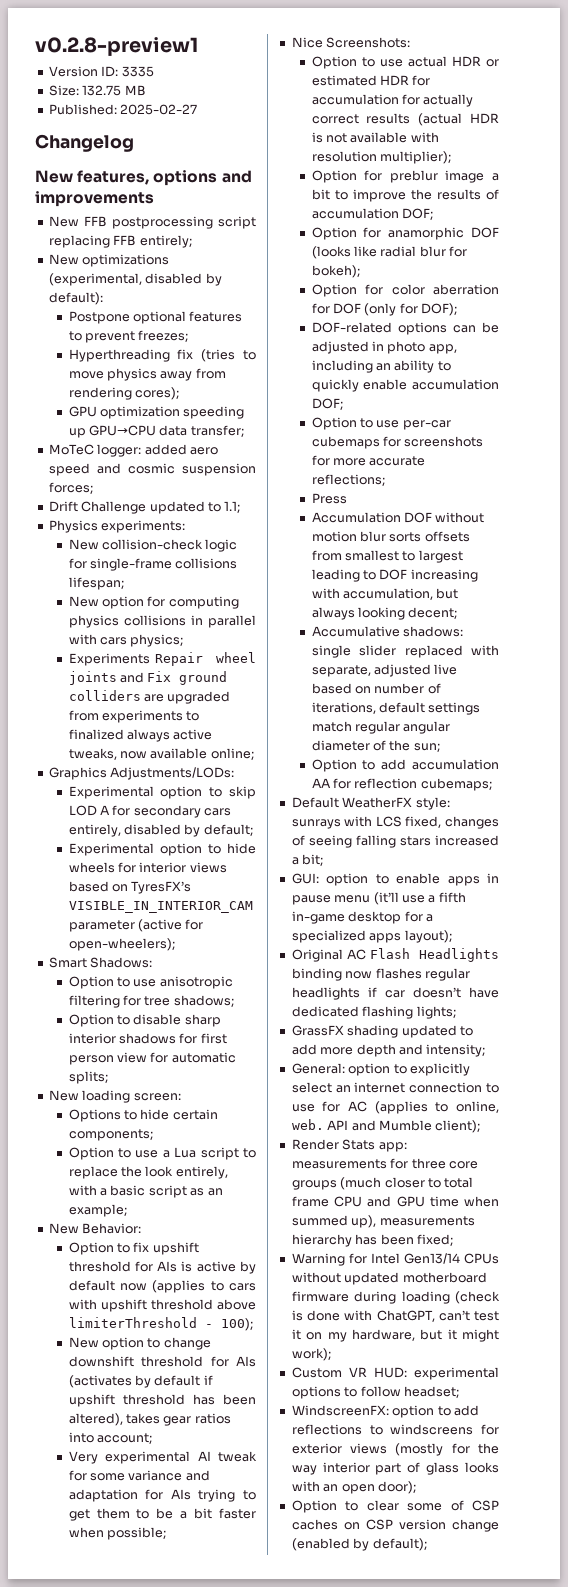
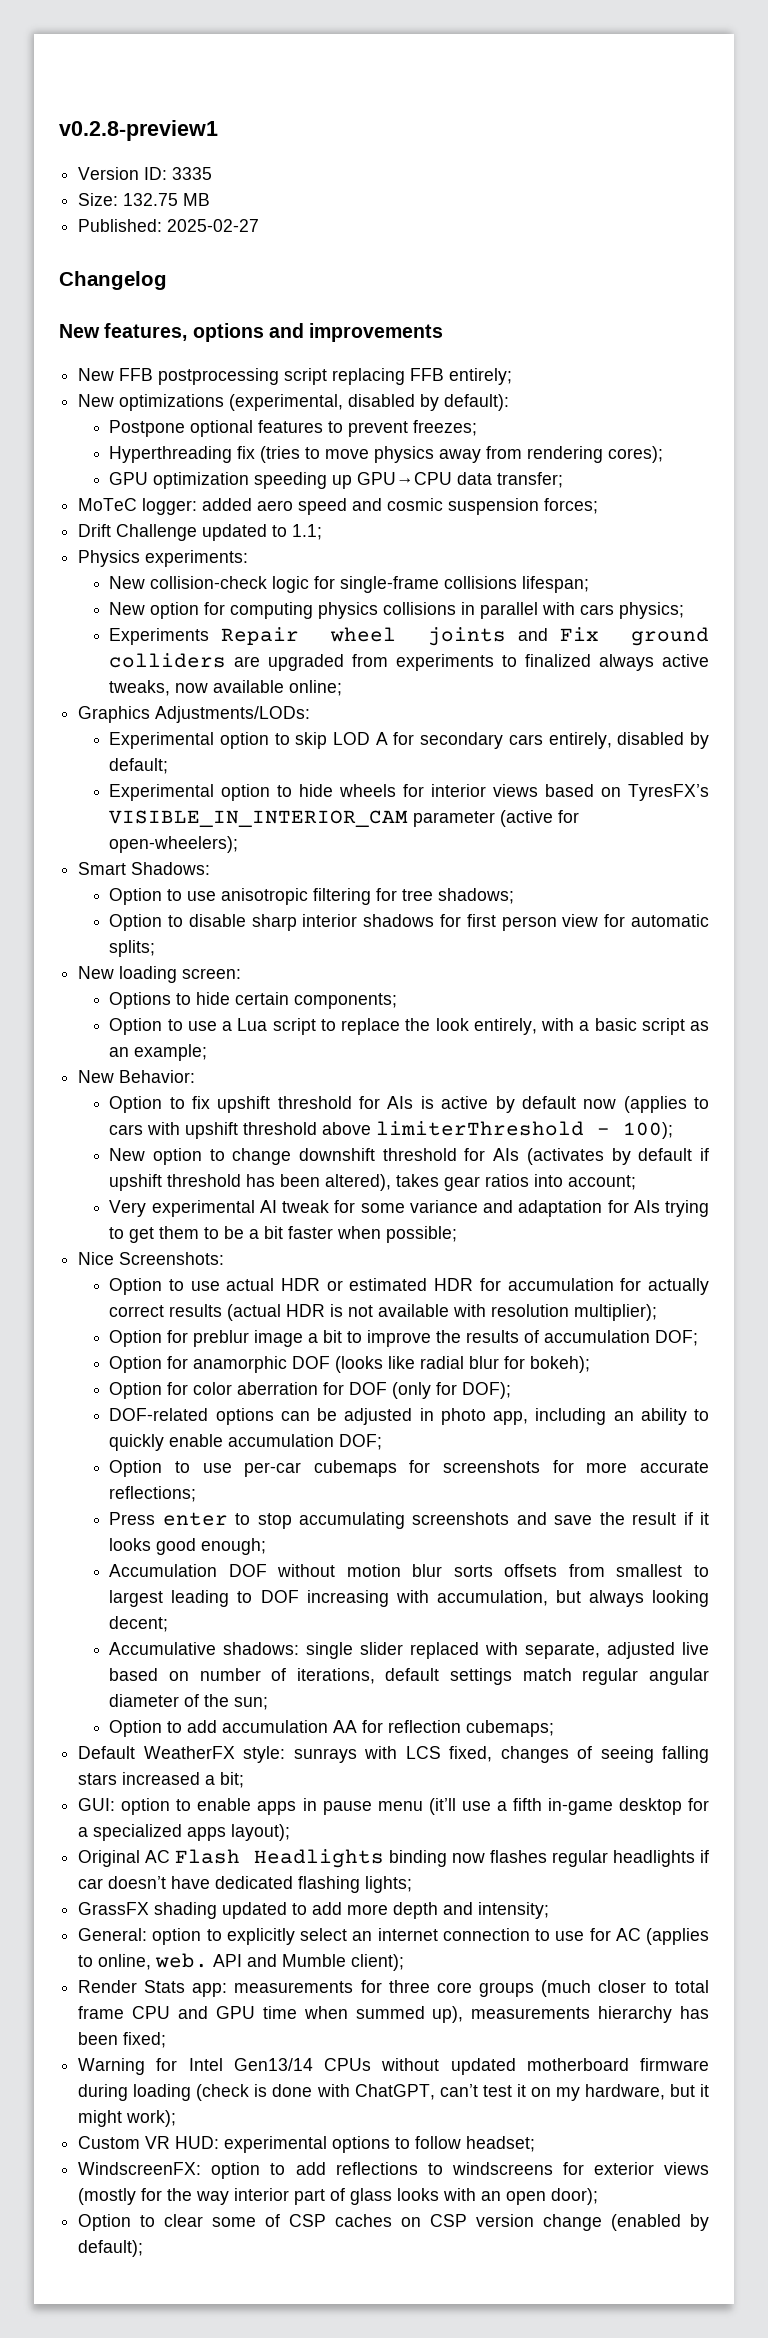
(347, 498) none -> [162,1512,710,1529] [109,1538,267,1555] enter to stop accumulating screenshots and save the result if it looks good enough;

